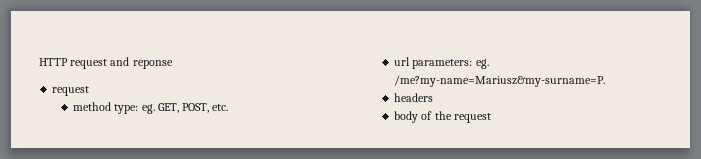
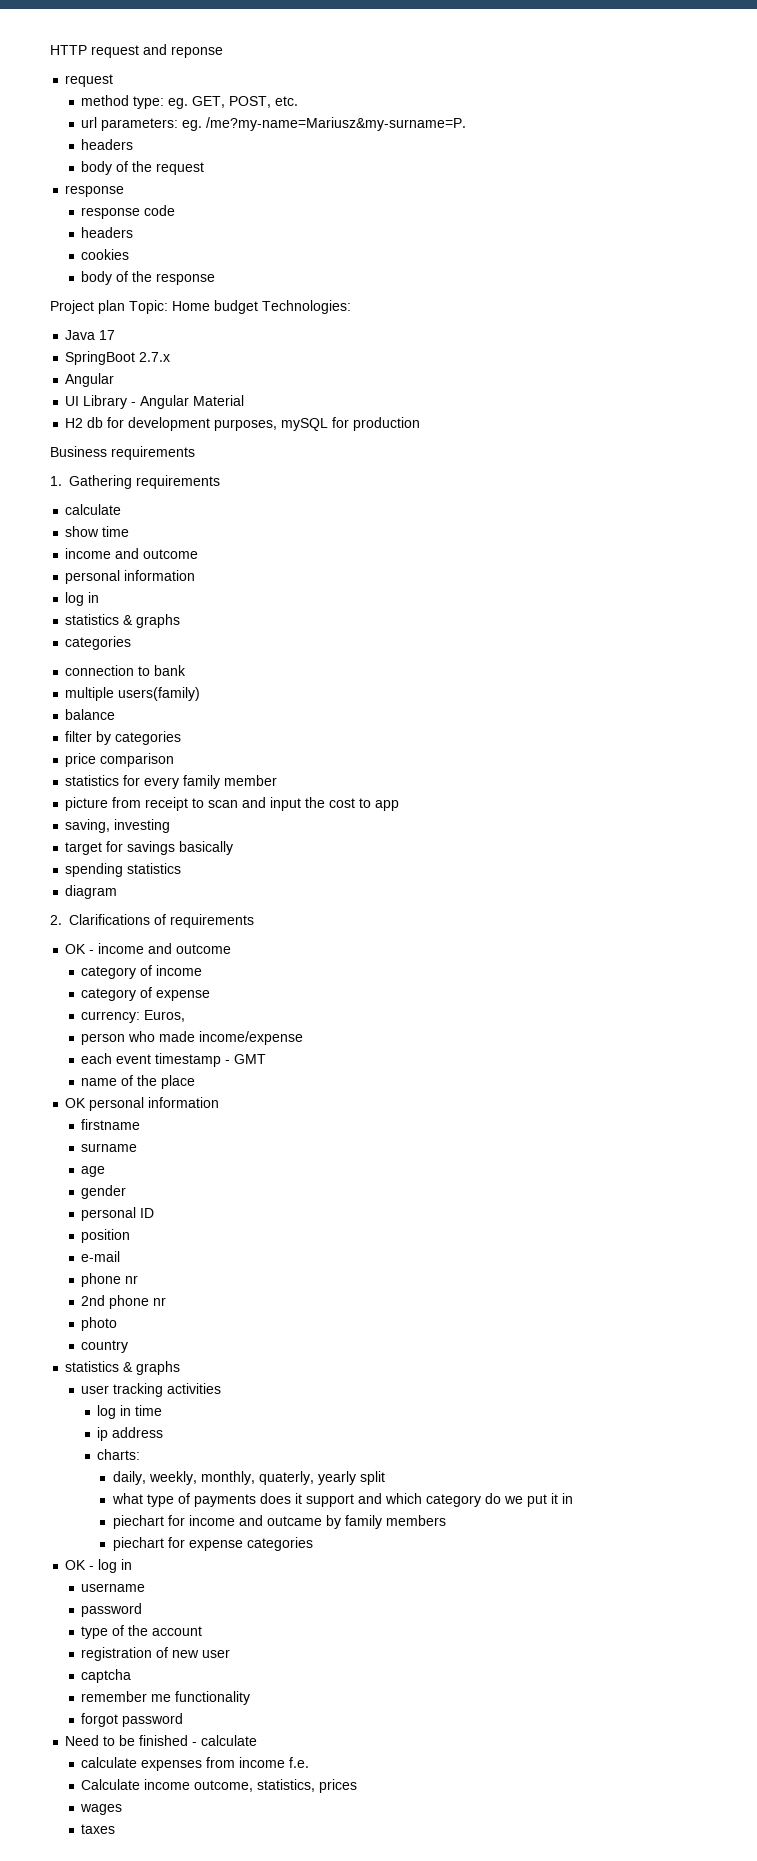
(491, 118) none -> [65,185,125,197] [81,205,176,219] [81,227,134,238] [81,249,130,260] [81,271,216,285] [50,300,351,314] [65,330,116,340] [65,351,171,365] [65,373,115,387] [65,395,245,409] [65,417,421,431] [50,446,195,460] [50,475,220,489] [65,504,122,515] [65,526,130,537] [65,548,199,559] [65,570,196,584] [65,592,100,606] [65,614,181,628] [65,636,132,650] [65,665,187,676] [65,687,201,701] [65,709,116,720] [65,731,182,745] [65,753,175,767] [65,775,278,789] [65,797,400,811] [65,819,171,833] [65,841,234,855] [65,863,182,877] [65,885,118,899] [50,914,254,928] [65,943,232,954] [81,965,203,979] [81,987,211,1001] [81,1010,186,1023] [81,1031,304,1045] [81,1053,267,1067] [81,1075,196,1089] [65,1097,220,1111] [81,1119,141,1130] [81,1143,138,1152] [81,1166,106,1177] [81,1185,127,1199] [81,1207,155,1221] [81,1229,131,1243] [81,1251,121,1262] [81,1273,139,1287] [81,1295,167,1309] [81,1317,118,1331] [81,1340,129,1353] [65,1361,181,1375] [81,1383,222,1397] [97,1405,163,1419] [97,1427,164,1441] [97,1449,141,1460] [113,1471,386,1485] [112,1493,574,1507] [113,1515,447,1529] [113,1537,314,1551] [65,1559,133,1573] [81,1583,146,1592] [81,1603,143,1617] [81,1625,203,1639] [81,1647,231,1661] [81,1669,132,1683] [81,1691,251,1705] [81,1713,184,1727] [65,1735,258,1746] [81,1757,310,1771] [81,1779,358,1793] [80,1804,123,1815] [81,1824,116,1834] // response // response code // headers // cookies // body of the response // Project plan Topic: Home budget Technologies: // Java 17 // SpringBoot 2.7.x // Angular // UI Library - Angular Material // H2 db for development purposes, mySQL for production // Business requirements // 1. Gathering requirements // calculate // show time // income and outcome // personal information // log in // statistics & graphs // categories // connection to bank // multiple users(family) // balance // filter by categories // price comparison // statistics for every family member // picture from receipt to scan and input the cost to app // saving, investing // target for savings basically // spending statistics // diagram // 2. Clarifications of requirements // OK - income and outcome // category of income // category of expense // currency: Euros, // person who made income/expense // each event timestamp - GMT // name of the place // OK personal information // firstname // surname // age // gender // personal ID // position // e-mail // phone nr // 2nd phone nr // photo // country // statistics & graphs // user tracking activities // log in time // ip address // charts: // daily, weekly, monthly, quaterly, yearly split // what type of payments does it support and which category do we put it in // piechart for income and outcame by family members // piechart for expense categories // OK - log in // username // password // type of the account // registration of new user // captcha // remember me functionality // forgot password // Need to be finished - calculate // calculate expenses from income f.e. // Calculate income outcome, statistics, prices // wages // taxes

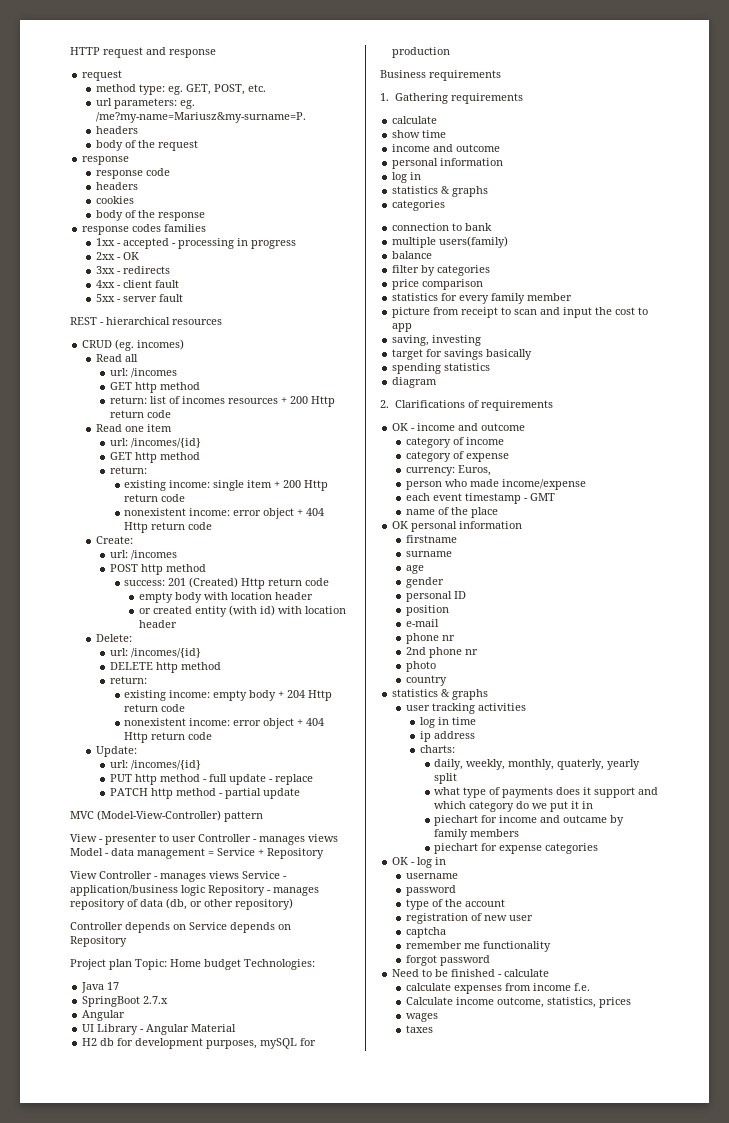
[171,46,223,58] reponse -> [169,49,216,58] response
(216, 279) none -> [82,224,207,235] [96,238,297,249] [96,252,140,260] [96,266,171,274] [96,280,180,288] [96,294,184,302] [70,317,222,325] [82,339,185,351] [96,354,139,362] [110,368,178,378] [110,382,201,393] [110,396,336,407] [110,410,172,418] [96,424,173,432] [110,438,202,448] [110,452,201,463] [110,466,148,474] [124,480,329,491] [124,494,186,502] [124,508,325,519] [124,522,213,533] [96,536,134,544] [110,550,178,560] [110,564,207,575] [124,577,330,589] [138,592,313,603] [138,605,346,617] [138,620,177,628] [96,634,133,642] [110,648,202,658] [110,662,222,673] [110,676,148,684] [124,690,333,701] [124,704,186,712] [124,718,325,729] [124,732,213,743] [96,746,138,757] [110,760,202,770] [110,774,314,785] [110,788,301,799] [70,810,263,822] [70,834,338,845] [70,848,324,859] [70,871,287,882] [70,885,319,896] [70,898,293,910] [70,922,291,933] [70,936,127,947] // response codes families // 1xx - accepted - processing in progress // 2xx - OK // 3xx - redirects // 4xx - client fault // 5xx - server fault // REST - hierarchical resources // CRUD (eg. incomes) // Read all // url: /incomes // GET http method // return: list of incomes resources + 200 Http return code // Read one item // url: /incomes/{id} // GET http method // return: // existing income: single item + 200 Http return code // nonexistent income: error object + 404 Http return code // Create: // url: /incomes // POST http method // success: 201 (Created) Http return code // empty body with location header // or created entity (with id) with location header // Delete: // url: /incomes/{id} // DELETE http method // return: // existing income: empty body + 204 Http return code // nonexistent income: error object + 404 Http return code // Update: // url: /incomes/{id} // PUT http method - full update - replace // PATCH http method - partial update // MVC (Model-View-Controller) pattern // View - presenter to user Controller - manages views Model - data management = Service + Repository // View Controller - manages views Service - application/business logic Repository - manages repository of data (db, or other repository) // Controller depends on Service depends on Repository

